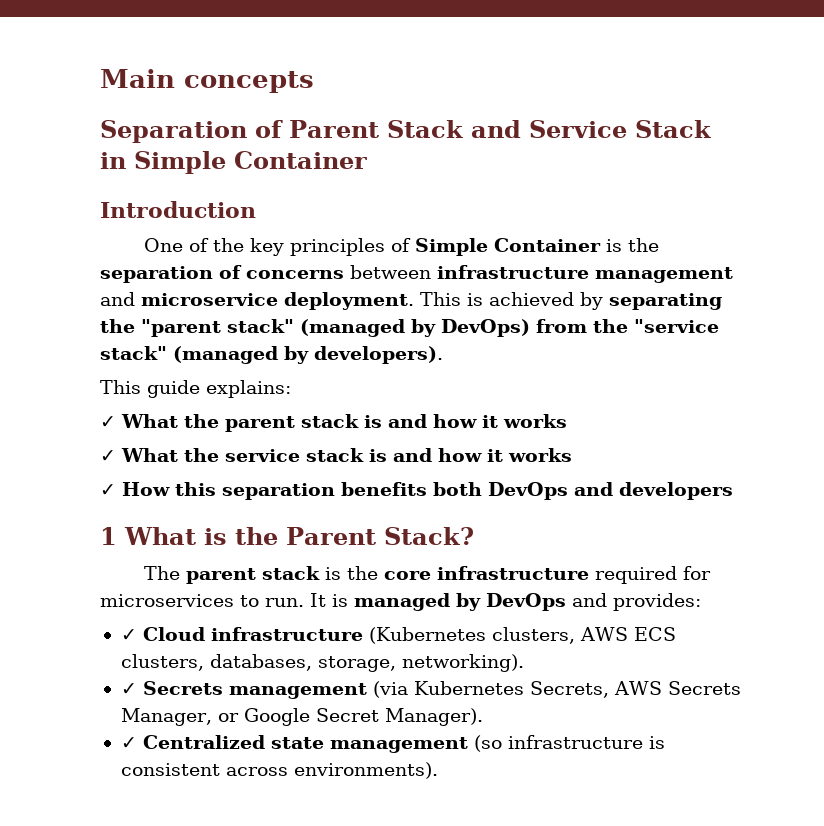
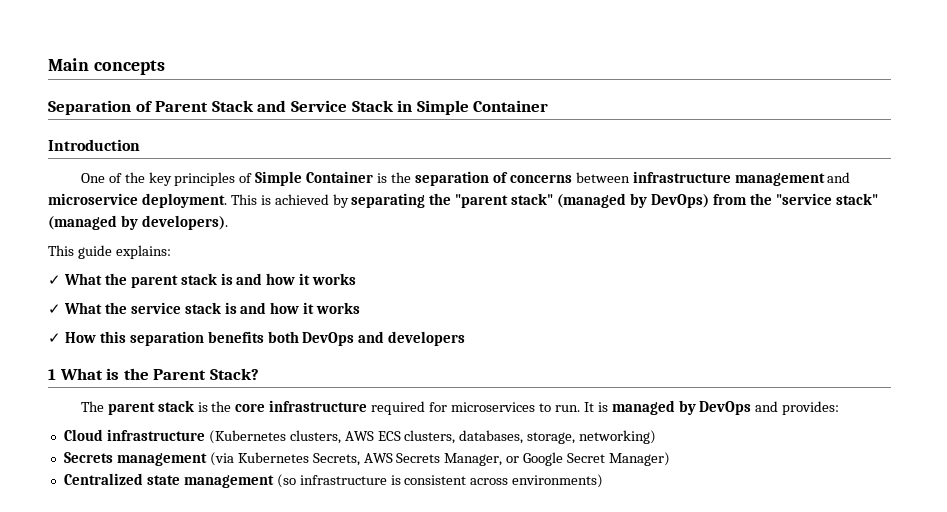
[120,629,137,641] ✓ -> (840, 408) none
[401,654,524,672] [120,683,137,695] networking). // ✓ -> [579,430,657,444] networking) //
[384,708,483,726] [120,737,137,749] Manager). // ✓ -> [609,452,671,466] Manager) //
[293,762,438,779] environments). -> [512,474,604,488] environments)

